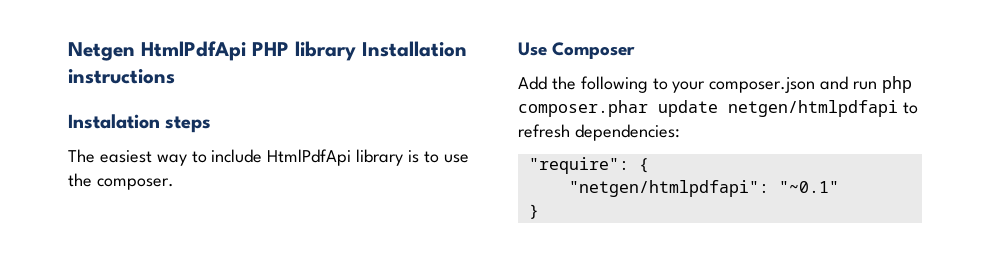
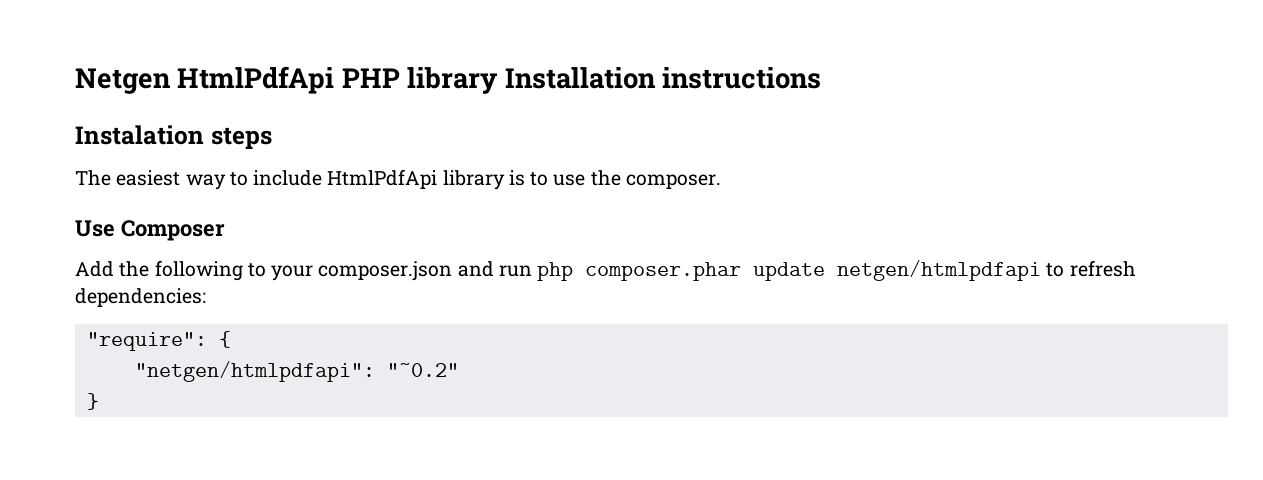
[778,181,839,193] "~0.1" -> [386,363,459,377] "~0.2"

